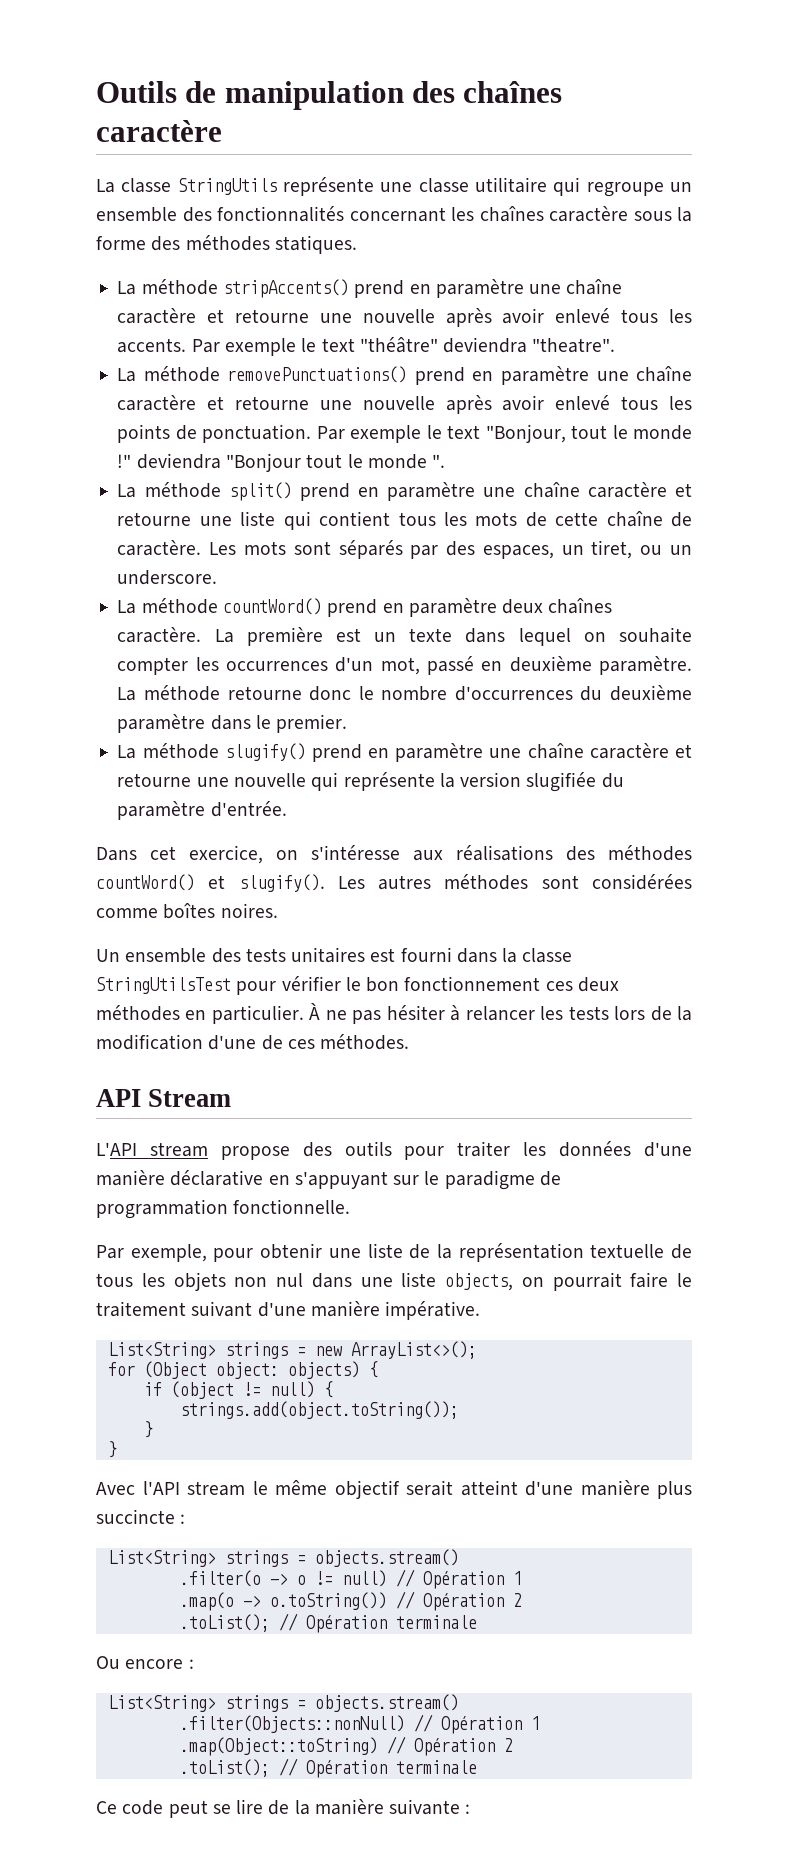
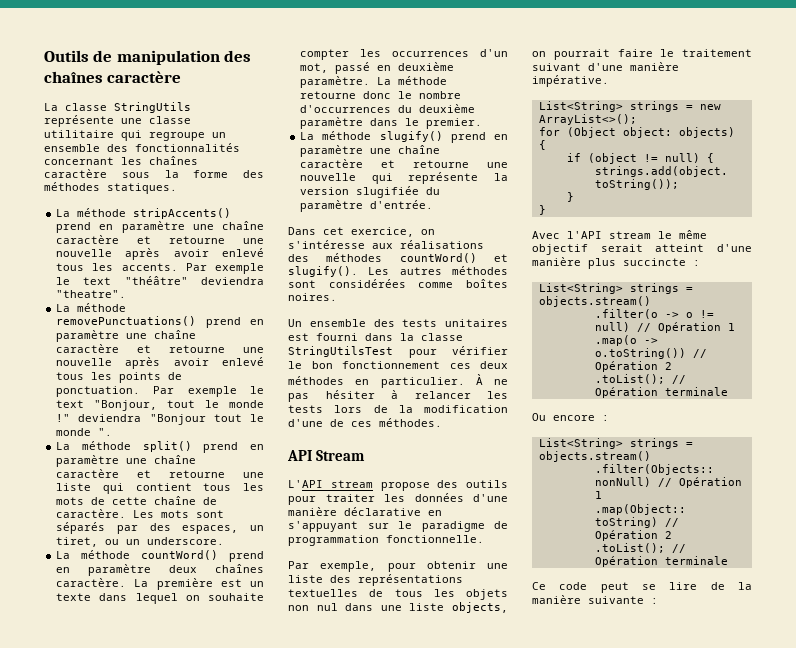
[409,1243,665,1262] de la représentation textuelle -> [330,574,463,586] [288,589,358,597] des représentations textuelles

